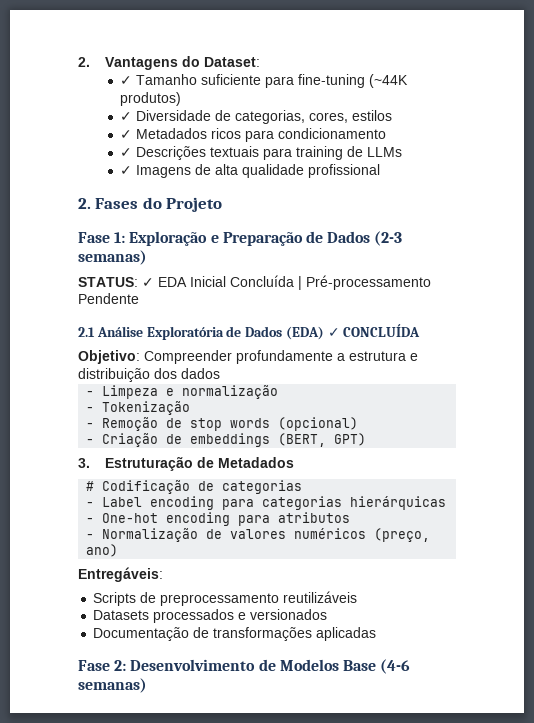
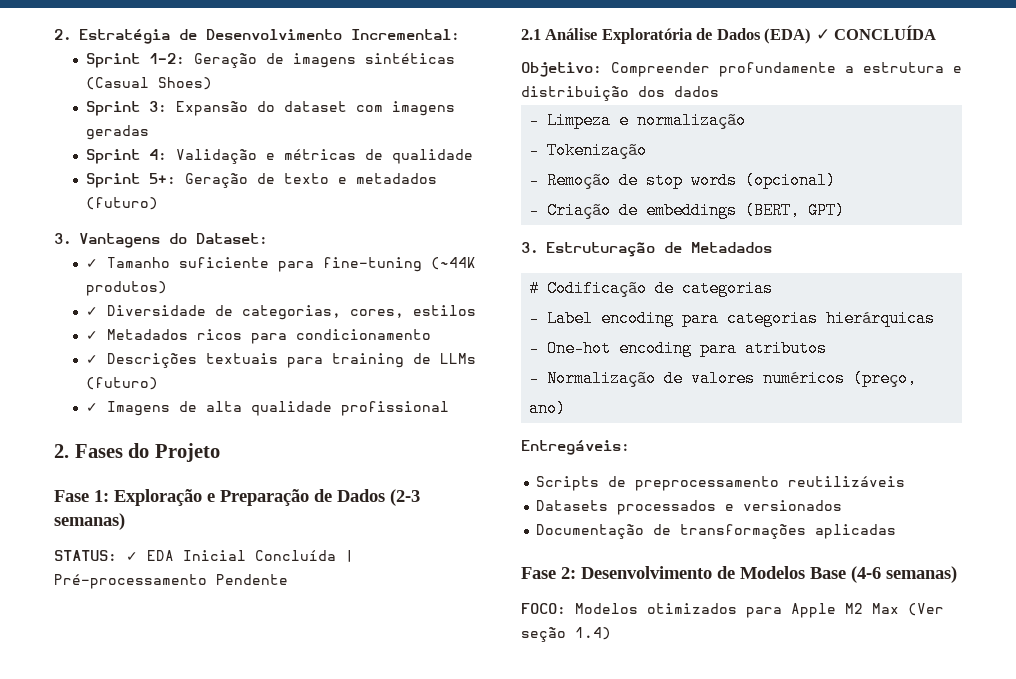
[78,57,90,67] 2. -> [54,29,460,44] [85,53,455,68] [85,77,212,90] [85,101,455,116] [85,125,149,140] [85,149,473,164] [85,173,437,188] [85,197,158,210] [54,233,72,244] 2. Estratégia de Desenvolvimento Incremental: // Sprint 1-2: Geração de imagens sintéticas (Casual Shoes) // Sprint 3: Expansão do dataset com imagens geradas // Sprint 4: Validação e métricas de qualidade // Sprint 5+: Geração de texto e metadados (futuro) // 3.
(403, 152) none -> [85,377,158,390] (futuro)
(147, 685) none -> [521,603,944,618] [521,627,611,642] // FOCO: Modelos otimizados para Apple M2 Max (Ver seção 1.4)

